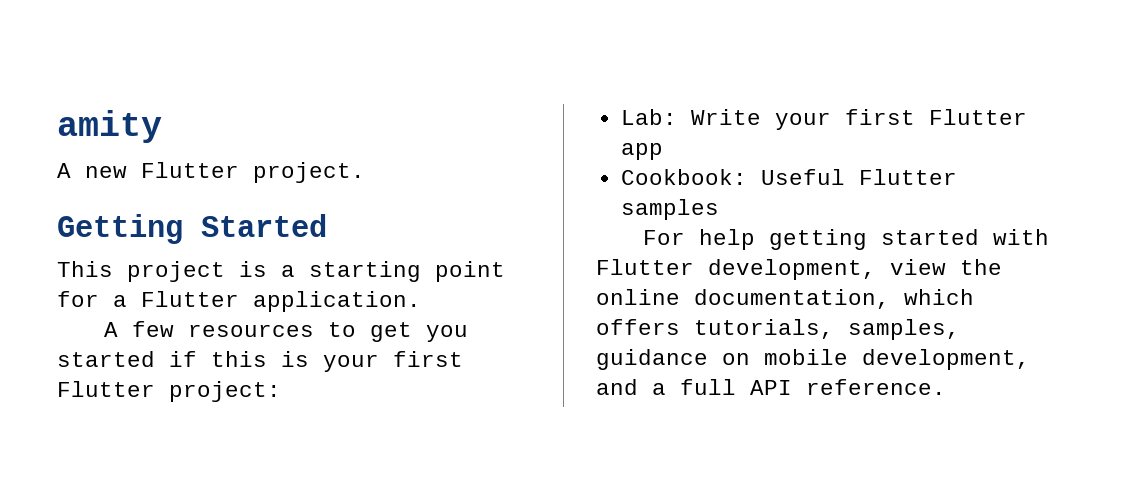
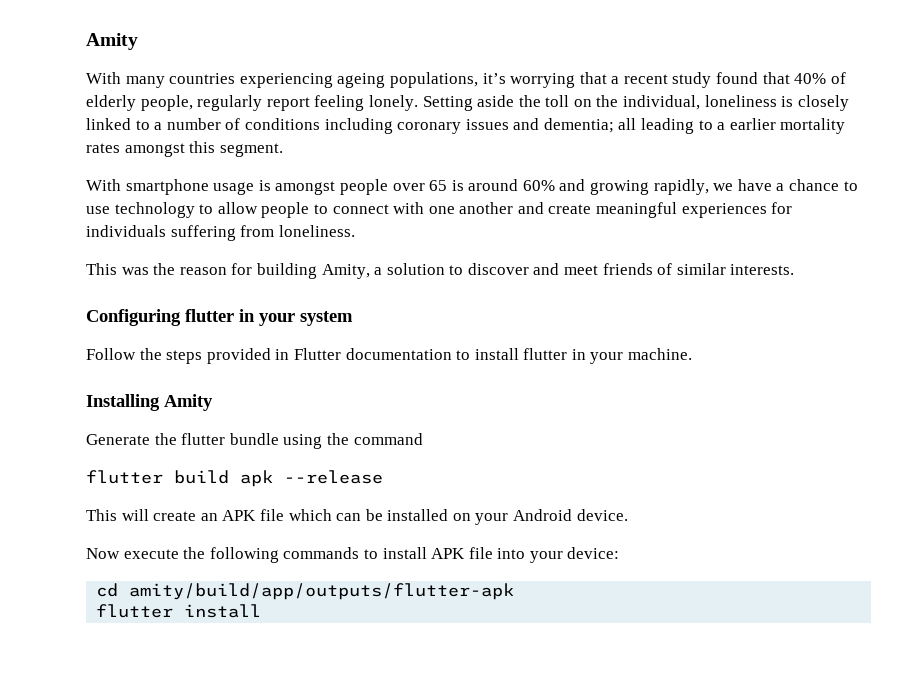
[57,110,162,143] [57,162,365,183] [57,214,327,244] [57,261,505,282] [57,291,421,312] [104,321,469,342] [57,351,463,372] [57,381,281,402] [620,109,1027,130] [620,143,663,160] [620,169,957,185] [620,199,719,220] [643,229,1050,250] [596,259,1002,280] [596,289,974,309] [596,319,960,340] [596,349,1030,370] [596,379,946,395] amity // A new Flutter project. // Getting Started // This project is a starting point for a Flutter application. // A few resources to get you started if this is your first Flutter project: // Lab: Write your first Flutter app // Cookbook: Useful Flutter samples // For help getting started with Flutter development, view the online documentation, which offers tutorials, samples, guidance on mobile development, and a full API reference. -> [86,33,138,50] [86,72,846,88] [86,95,849,111] [86,118,846,134] [86,141,283,157] [86,179,858,195] [86,202,793,218] [86,225,355,241] [86,263,795,279] [86,309,353,326] [86,348,693,364] [86,394,213,411] [86,433,423,449] [86,470,383,487] [86,509,628,525] [86,547,620,563] [96,583,515,600] [96,604,262,618] Amity // With many countries experiencing ageing populations, it’s worrying that a recent study found that 40% of elderly people, regularly report feeling lonely. Setting aside the toll on the individual, loneliness is closely linked to a number of conditions including coronary issues and dementia; all leading to a earlier mortality rates amongst this segment. // With smartphone usage is amongst people over 65 is around 60% and growing rapidly, we have a chance to use technology to allow people to connect with one another and create meaningful experiences for individuals suffering from loneliness. // This was the reason for building Amity, a solution to discover and meet friends of similar interests. // Configuring flutter in your system // Follow the steps provided in Flutter documentation to install flutter in your machine. // Installing Amity // Generate the flutter bundle using the command // flutter build apk --release // This will create an APK file which can be installed on your Android device. // Now execute the following commands to install APK file into your device: // cd amity/build/app/outputs/flutter-apk // flutter install

